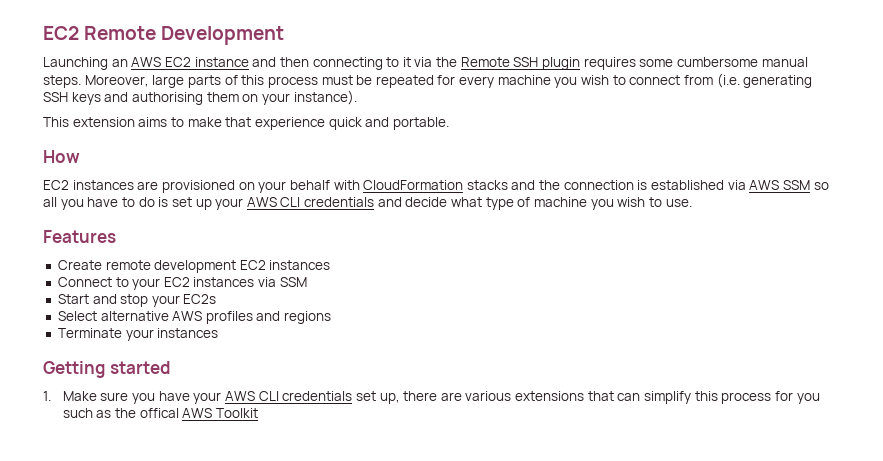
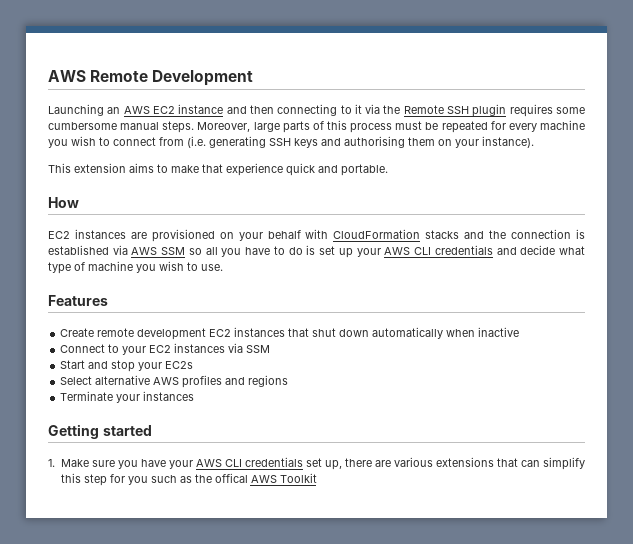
[43,26,79,40] EC2 -> [48,70,86,82] AWS
(331, 265) none -> [288,327,520,339] that shut down automatically when inactive
[721,392,772,404] process -> [83,474,107,486] step

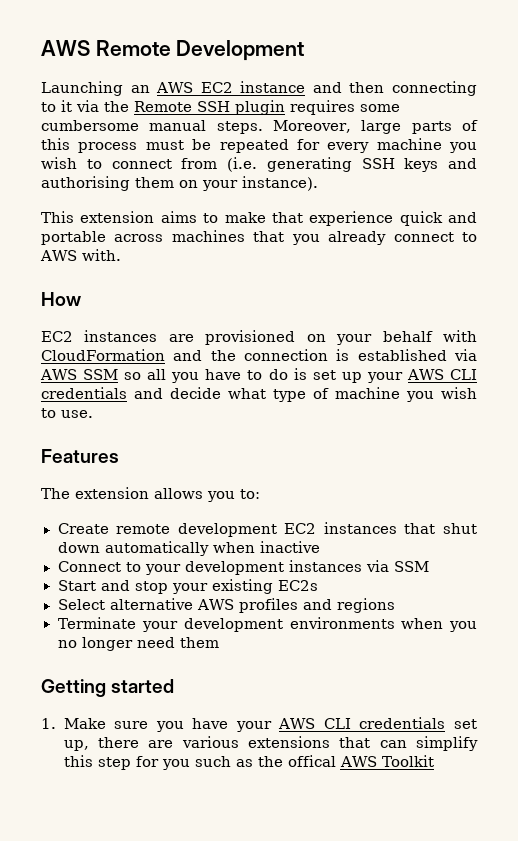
[341,164,388,176] portable. -> [41,230,477,245] [40,249,121,261] portable across machines that you already connect to AWS with.
[425,230,460,239] stacks -> (165, 355) none
(108, 300) none -> [41,487,260,502] // The extension allows you to:
[149,345,172,353] EC2 -> [184,561,284,575] development
(163, 366) none -> [211,579,273,594] existing
[143,391,195,401] instances -> [183,617,477,632] [57,637,219,651] development environments when you no longer need them

